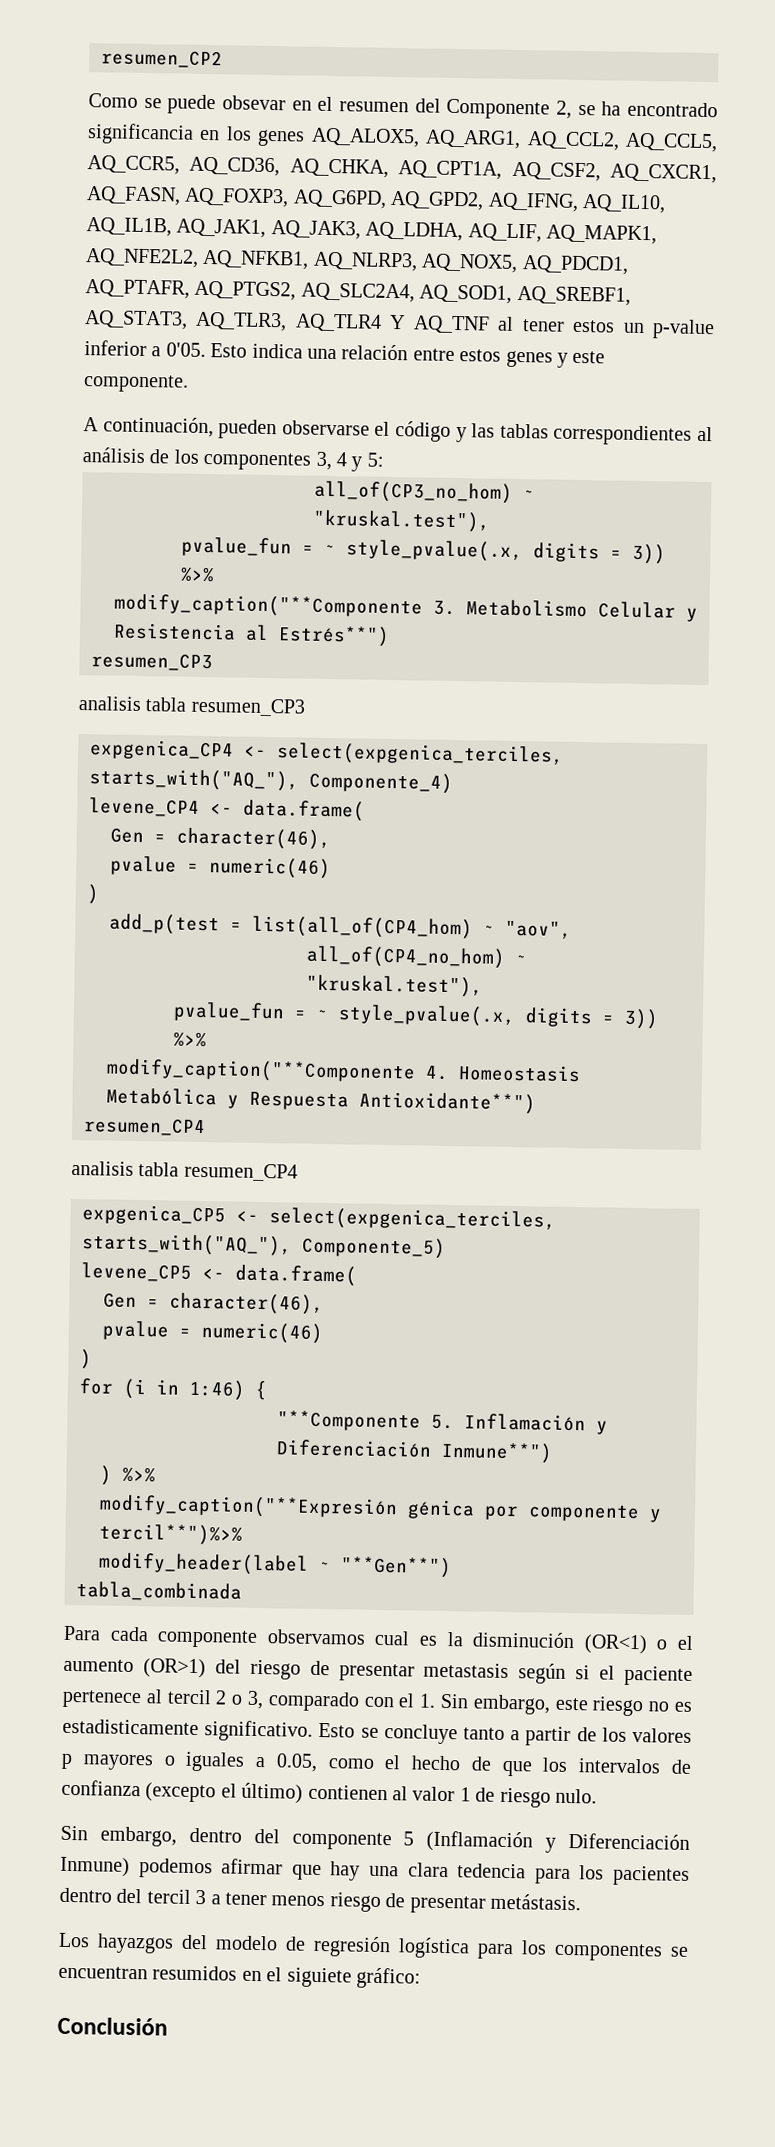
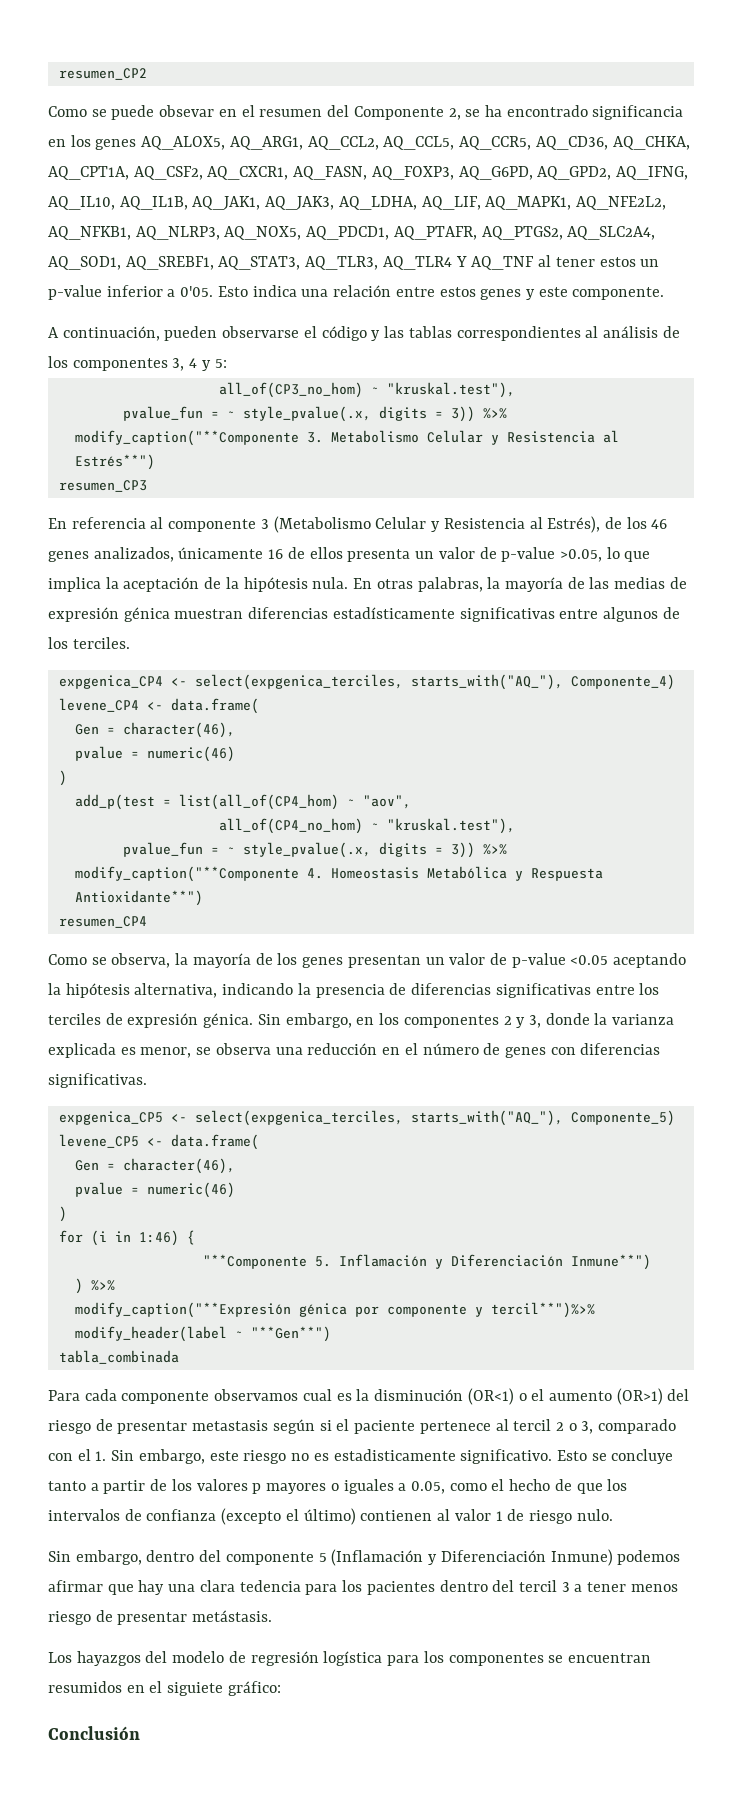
[78,695,305,717] analisis tabla resumen_CP3 -> [48,516,668,533] [48,547,651,562] [48,577,687,592] [48,607,680,622] [48,637,130,649] En referencia al componente 3 (Metabolismo Celular y Resistencia al Estrés), de los 46 genes analizados, únicamente 16 de ellos presenta un valor de p-value >0.05, lo que implica la aceptación de la hipótesis nula. En otras palabras, la mayoría de las medias de expresión génica muestran diferencias estadísticamente significativas entre algunos de los terciles.
[71,1160,298,1182] analisis tabla resumen_CP4 -> [48,953,687,968] [48,983,660,998] [48,1013,675,1028] [48,1043,661,1058] [48,1073,147,1088] Como se observa, la mayoría de los genes presentan un valor de p-value <0.05 aceptando la hipótesis alternativa, indicando la presencia de diferencias significativas entre los terciles de expresión génica. Sin embargo, en los componentes 2 y 3, donde la varianza explicada es menor, se observa una reducción en el número de genes con diferencias significativas.

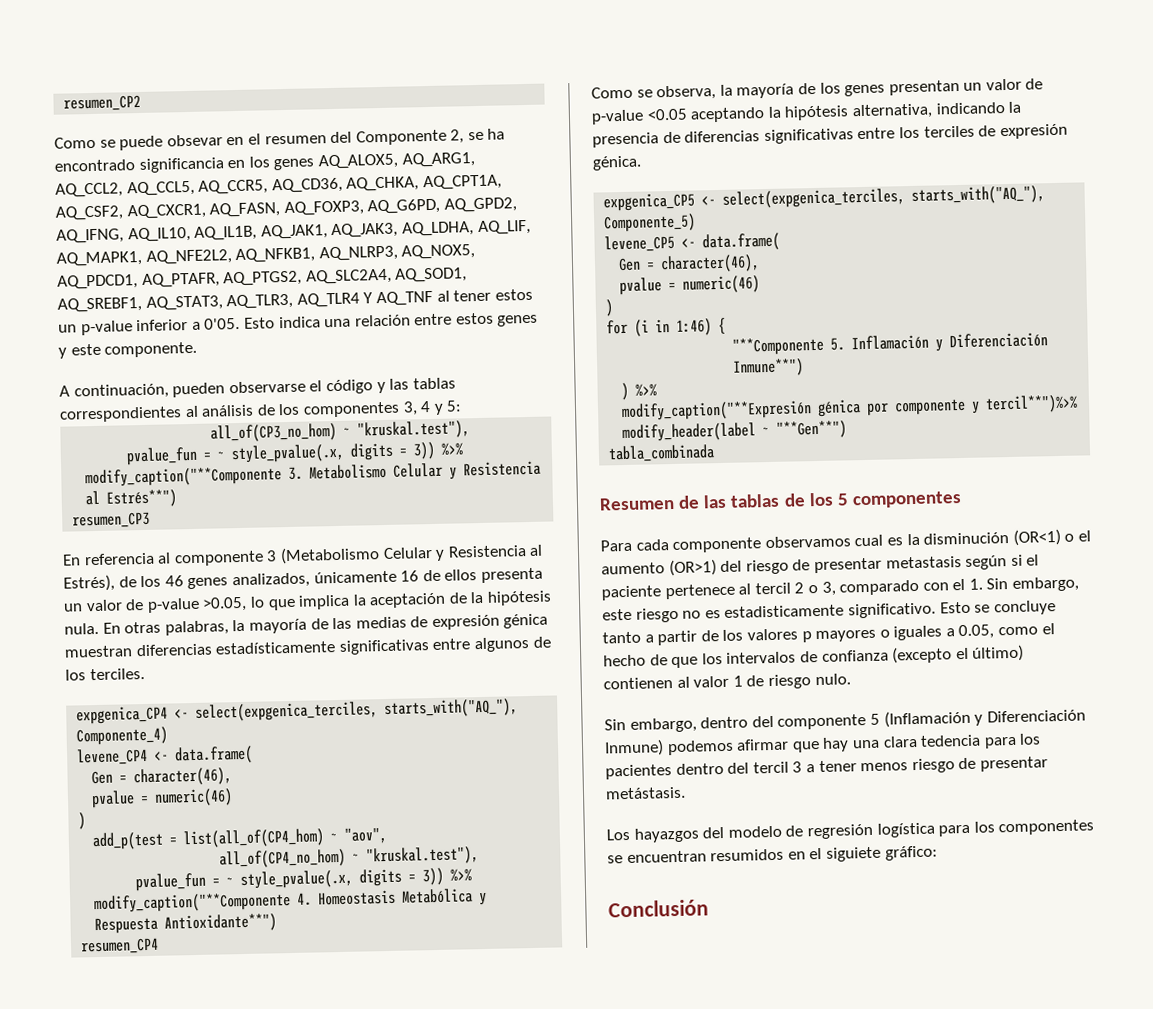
[257,1013,675,1028] [48,1043,661,1058] [48,1073,147,1088] Sin embargo, en los componentes 2 y 3, donde la varianza explicada es menor, se observa una reducción en el número de genes con diferencias significativas. -> (642, 163) none
(179, 1357) none -> [599,491,962,511] // Resumen de las tablas de los 5 componentes

